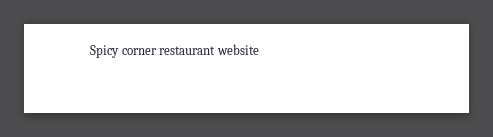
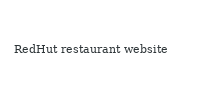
[90,45,157,58] Spicy corner -> [14,44,58,53] RedHut

